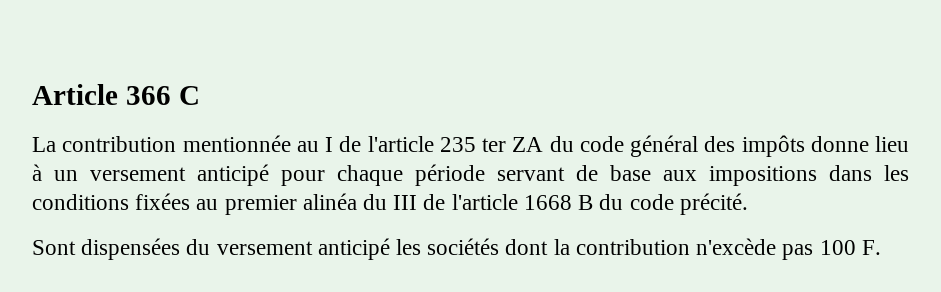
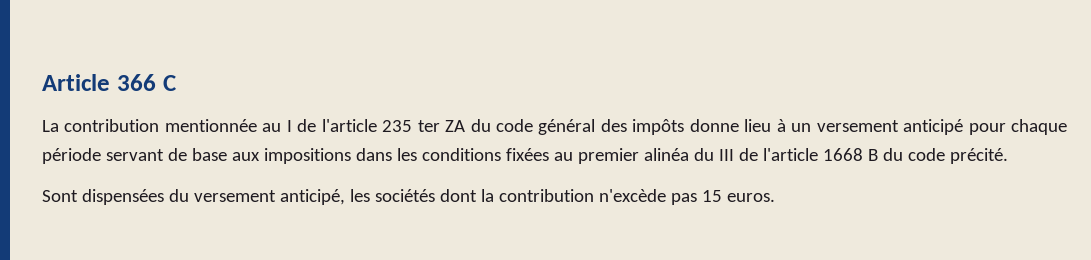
[317,238,390,260] anticipé -> [279,189,345,205] anticipé,
[819,240,881,255] 100 F. -> [701,190,775,202] 15 euros.

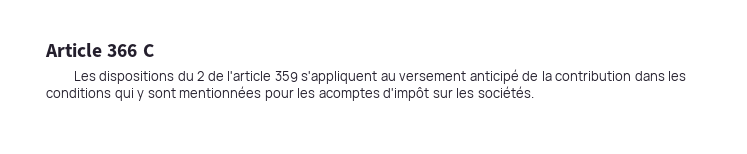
[42,119,1068,135] [42,148,1008,164] [42,189,775,205] La contribution mentionnée au I de l'article 235 ter ZA du code général des impôts donne lieu à un versement anticipé pour chaque période servant de base aux impositions dans les conditions fixées au premier alinéa du III de l'article 1668 B du code précité. // Sont dispensées du versement anticipé, les sociétés dont la contribution n'excède pas 15 euros. -> [73,69,687,84] [46,86,534,101] Les dispositions du 2 de l'article 359 s'appliquent au versement anticipé de la contribution dans les conditions qui y sont mentionnées pour les acomptes d'impôt sur les sociétés.

